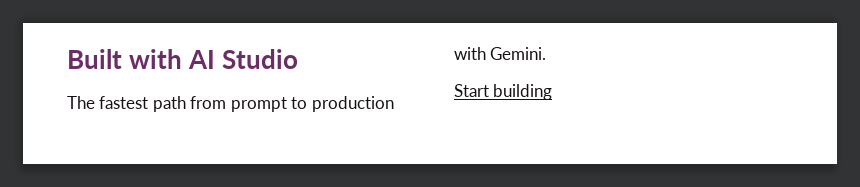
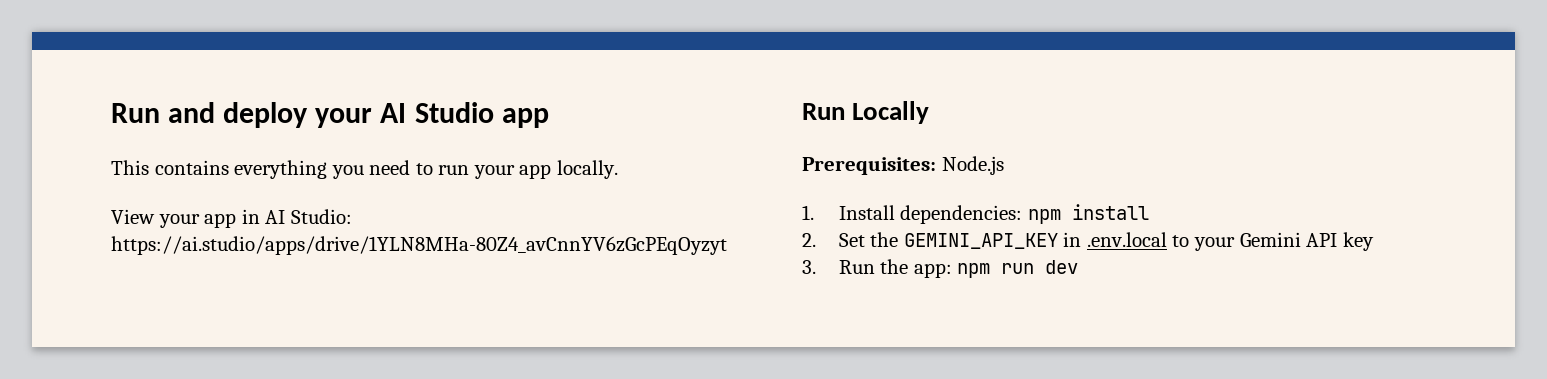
[67,49,299,69] [67,96,394,112] [454,47,547,60] [454,84,553,100] Built with AI Studio // The fastest path from prompt to production with Gemini. // Start building -> [111,102,549,128] [111,160,618,179] [111,209,352,228] [111,236,727,255] [802,101,930,124] [802,156,1004,175] [802,204,1149,224] [802,232,1374,251] [802,259,1079,278] Run and deploy your AI Studio app // This contains everything you need to run your app locally. // View your app in AI Studio: https://ai.studio/apps/drive/1YLN8MHa-80Z4_avCnnYV6zGcPEqOyzyt // Run Locally // Prerequisites: Node.js // 1. Install dependencies: npm install // 2. Set the GEMINI_API_KEY in .env.local to your Gemini API key // 3. Run the app: npm run dev

